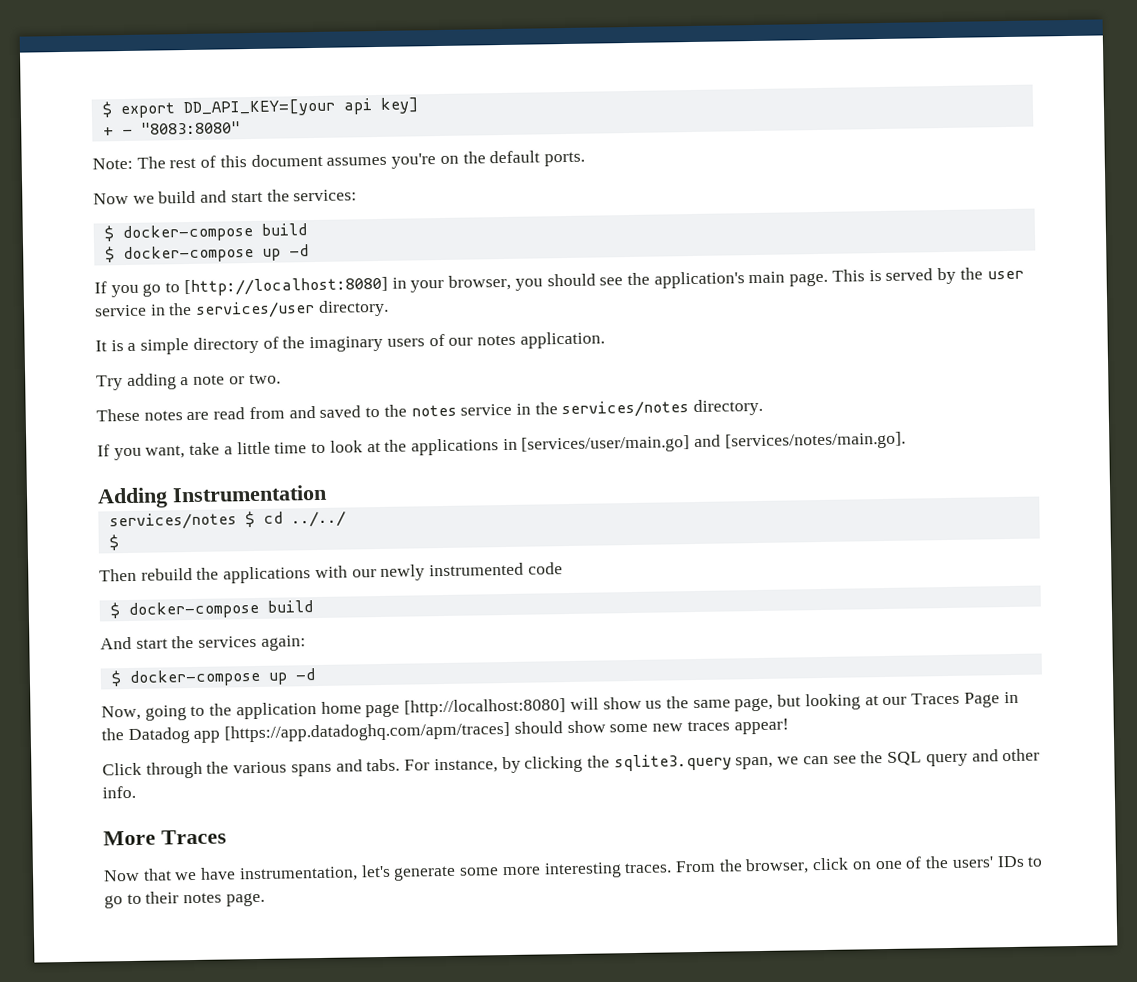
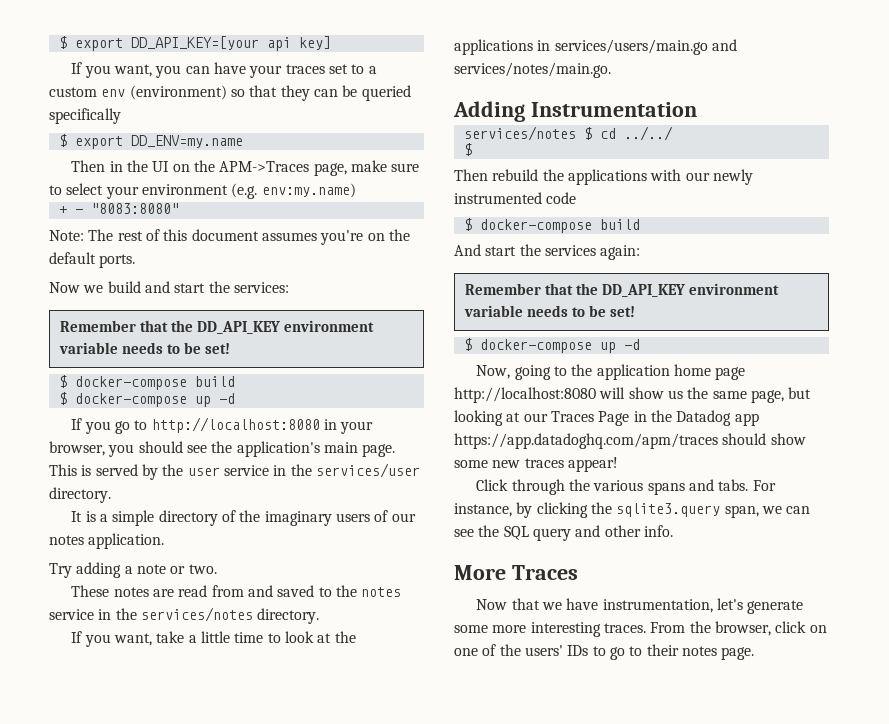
(419, 105) none -> [71,62,377,78] [49,85,411,101] [49,108,121,124] [58,134,243,149] [71,160,420,176] [49,183,356,199] // If you want, you can have your traces set to a custom env (environment) so that they can be queried specifically // $ export DD_ENV=my.name // Then in the UI on the APM->Traces page, make sure to select your environment (e.g. env:my.name)
(358, 195) none -> [60,320,374,334] [59,342,230,354] // Remember that the DD_API_KEY environment variable needs to be set!
[183,276,388,297] [http://localhost:8080] -> [151,417,320,433] http://localhost:8080
[521,431,906,454] [services/user/main.go] and [services/notes/main.go]. -> [554,39,737,55] [454,62,611,78] services/users/main.go and services/notes/main.go.
(306, 643) none -> [465,283,779,297] [464,305,635,317] // Remember that the DD_API_KEY environment variable needs to be set!
[404,698,567,717] [http://localhost:8080] -> [454,387,596,403] http://localhost:8080
[224,721,511,743] [https://app.datadoghq.com/apm/traces] -> [454,433,718,449] https://app.datadoghq.com/apm/traces

